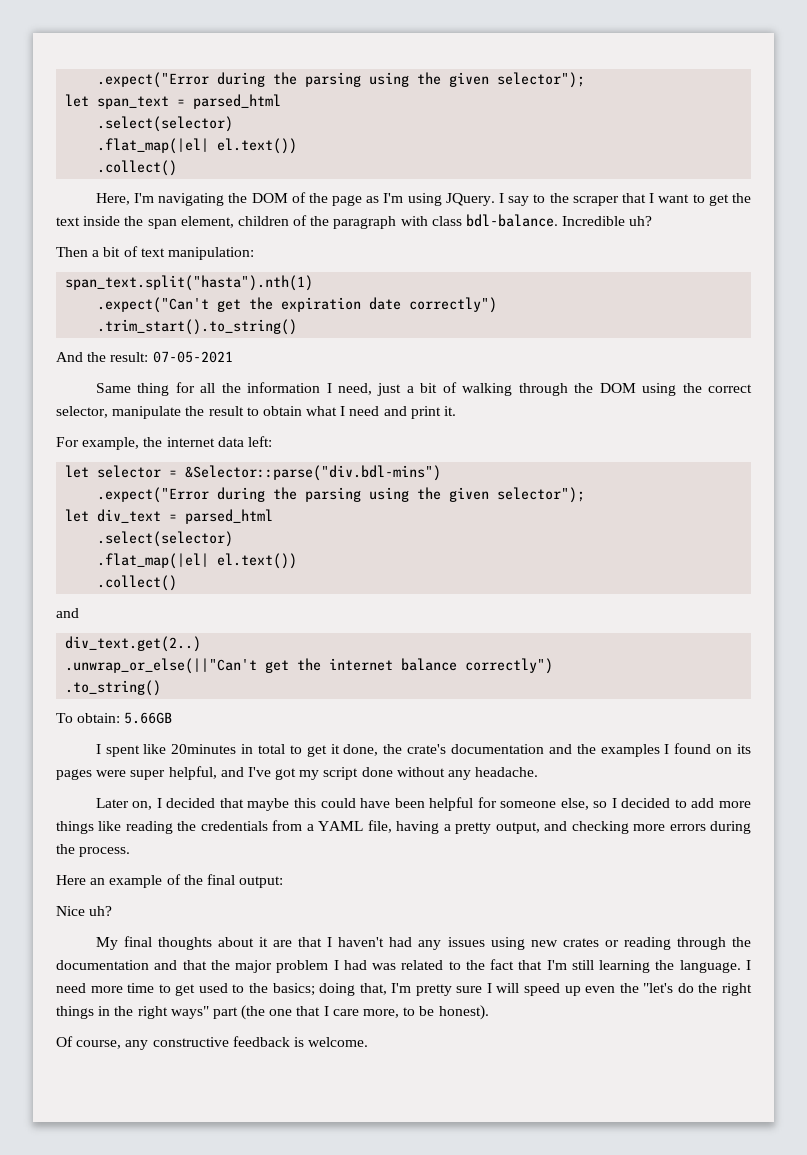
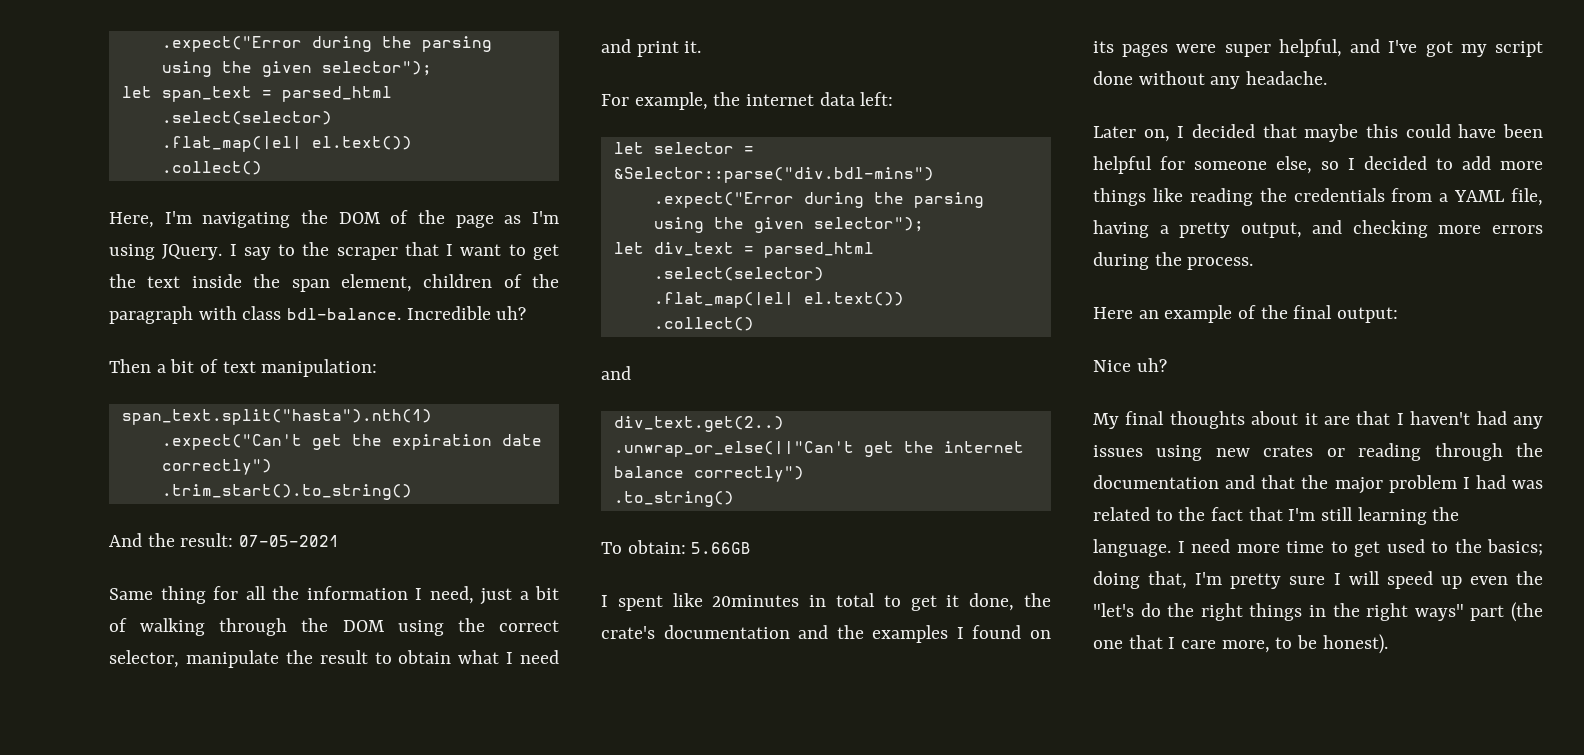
[56,1036,369,1050] // Of course, any constructive feedback is welcome. -> (1388, 644) none

